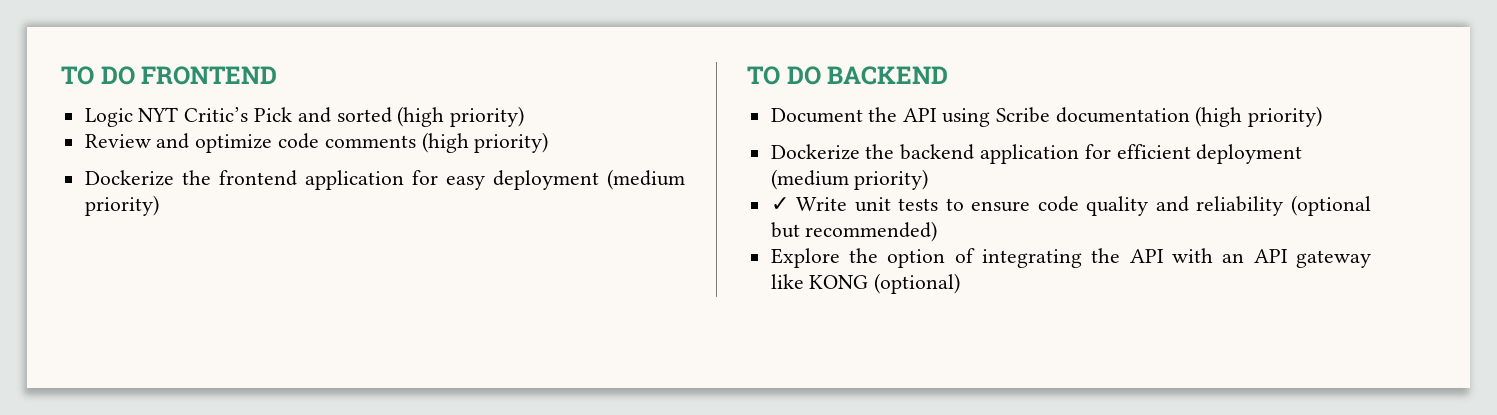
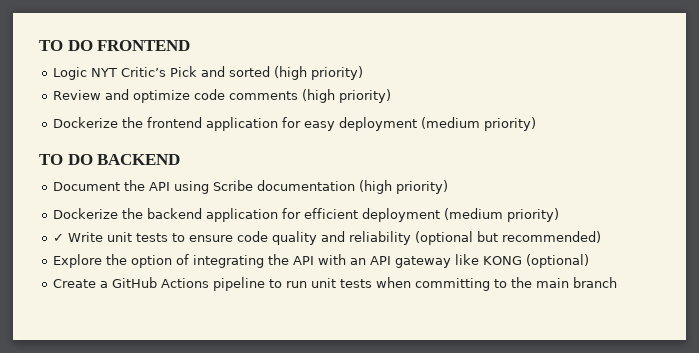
(961, 283) none -> [53,277,618,291] // Create a GitHub Actions pipeline to run unit tests when committing to the main branch

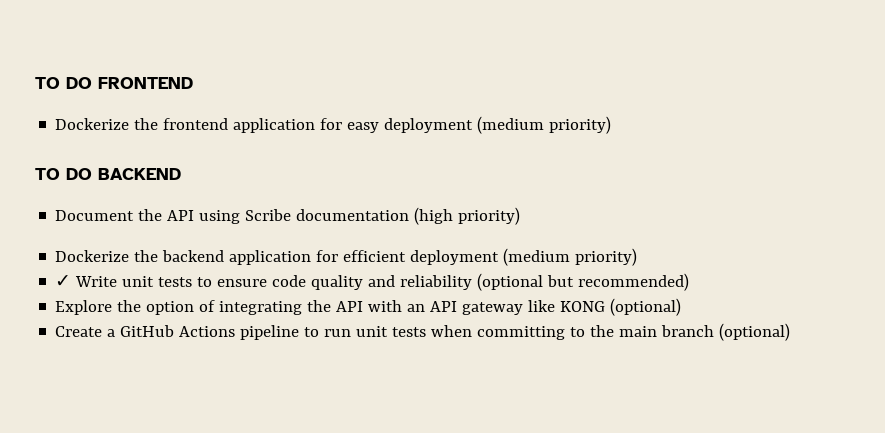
[53,66,364,80] [53,89,392,103] // Logic NYT Critic’s Pick and sorted (high priority) // Review and optimize code comments (high priority) -> (193, 83) none
(618, 282) none -> [719,323,791,341] (optional)

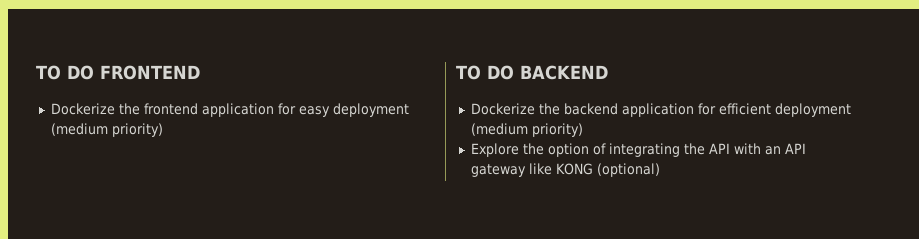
[55,207,521,225] // Document the API using Scribe documentation (high priority) -> (608, 72) none
[55,273,690,291] // ✓ Write unit tests to ensure code quality and reliability (optional but recommended) -> (583, 130) none
[55,323,791,341] // Create a GitHub Actions pipeline to run unit tests when committing to the main branch (optional) -> (660, 170) none

